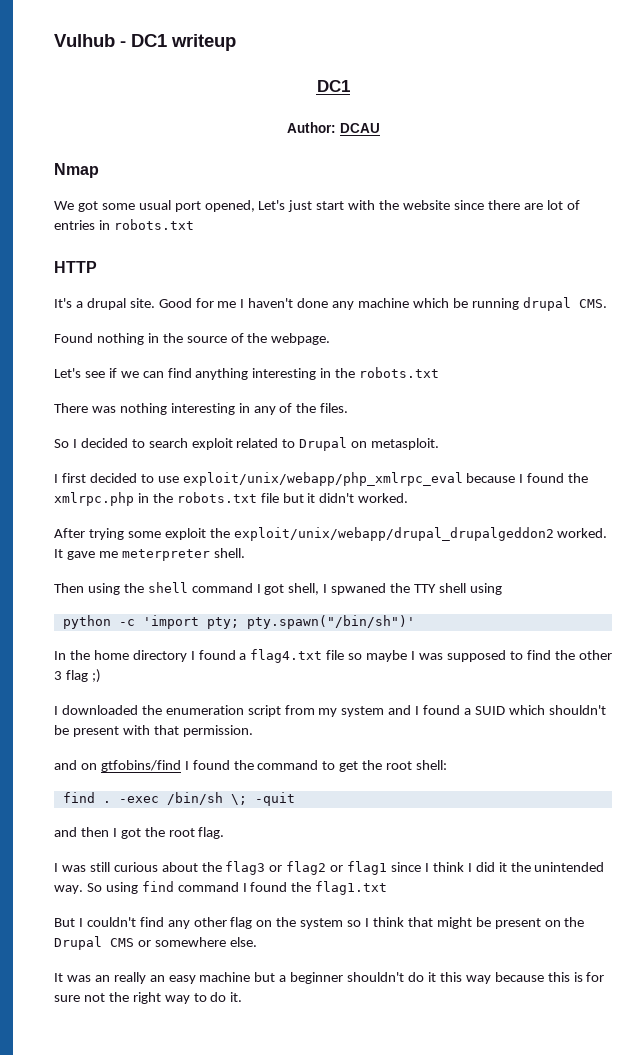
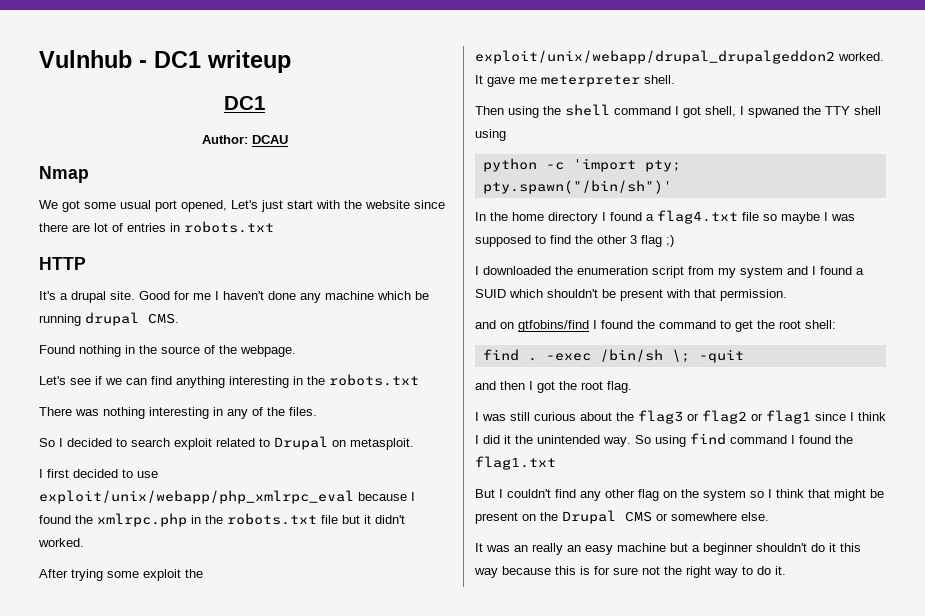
[54,34,115,47] Vulhub -> [39,50,132,68] Vulnhub

